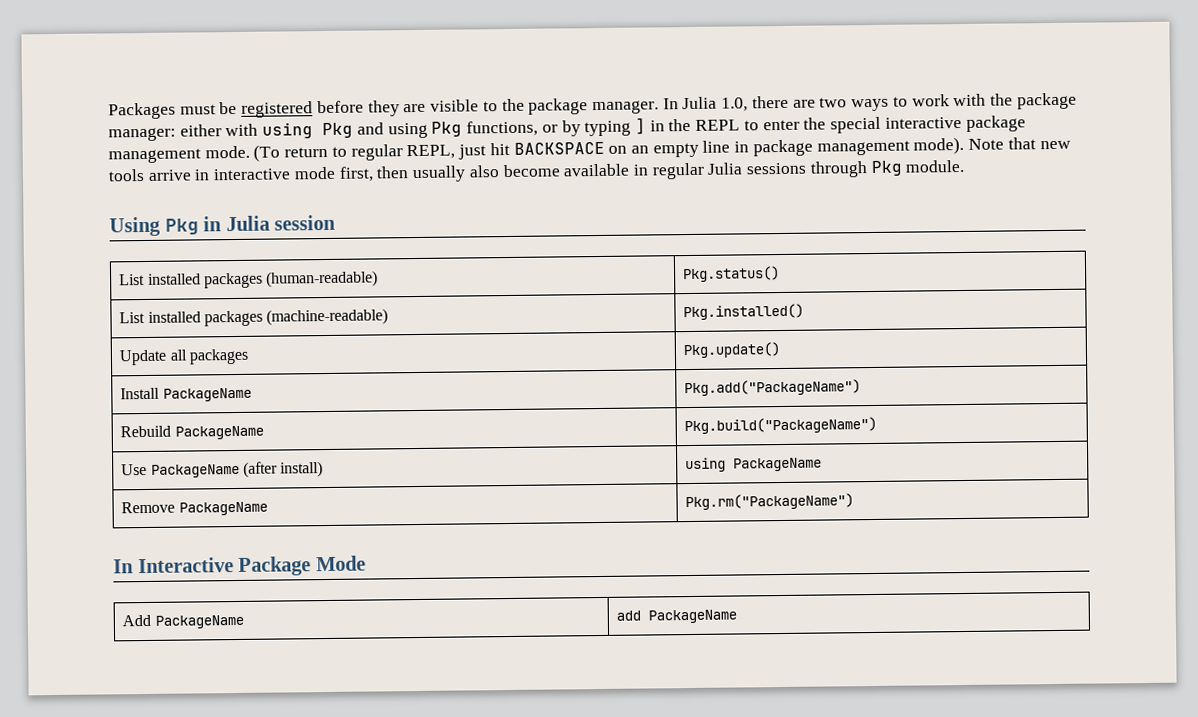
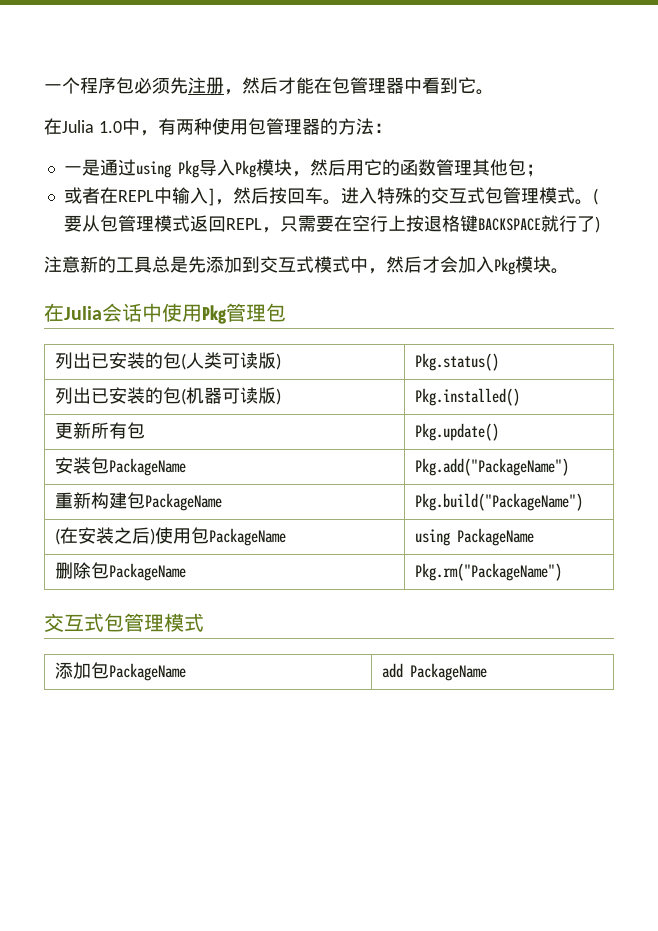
[108,92,1077,120] [108,115,1026,142] [108,136,1071,164] [108,159,965,183] [109,214,337,237] [119,270,379,289] [682,266,781,283] [119,308,389,327] [683,303,805,321] [119,348,250,366] Packages must be registered before they are visible to the package manager. In Julia 1.0, there are two ways to work with the package manager: either with using Pkg and using Pkg functions, or by typing ] in the REPL to enter the special interactive package management mode. (To return to regular REPL, just hit BACKSPACE on an empty line in package management mode). Note that new tools arrive in interactive mode first, then usually also become available in regular Julia sessions through Pkg module. // Using Pkg in Julia session // List installed packages (human-readable) | Pkg.status() // List installed packages (machine-readable) | Pkg.installed() // Update all packages -> [44,77,494,95] [44,118,392,136] [63,159,544,178] [63,187,598,206] [63,215,600,233] [44,256,569,275] [44,303,286,324] [54,352,281,370] [414,353,499,371] [54,387,281,405] [414,388,520,406] [54,422,145,439] 一个程序包必须先注册，然后才能在包管理器中看到它。 // 在Julia 1.0中，有两种使用包管理器的方法： // 一是通过using Pkg导入Pkg模块，然后用它的函数管理其他包； // 或者在REPL中输入]，然后按回车。进入特殊的交互式包管理模式。(要从包管理模式返回REPL，只需要在空行上按退格键BACKSPACE就行了) // 注意新的工具总是先添加到交互式模式中，然后才会加入Pkg模块。 // 在Julia会话中使用Pkg管理包 // 列出已安装的包(人类可读版) | Pkg.status() // 列出已安装的包(机器可读版) | Pkg.installed() // 更新所有包
[120,387,161,400] Install -> [54,457,109,474] 安装包
[120,425,172,438] Rebuild -> [54,492,145,509] 重新构建包
[121,461,324,478] Use PackageName (after install) -> [54,527,286,546] (在安装之后)使用包PackageName
[121,501,176,514] Remove -> [54,562,109,579] 删除包
[113,555,366,576] [122,614,152,627] In Interactive Package Mode // Add -> [44,613,204,632] [54,662,109,679] 交互式包管理模式 // 添加包

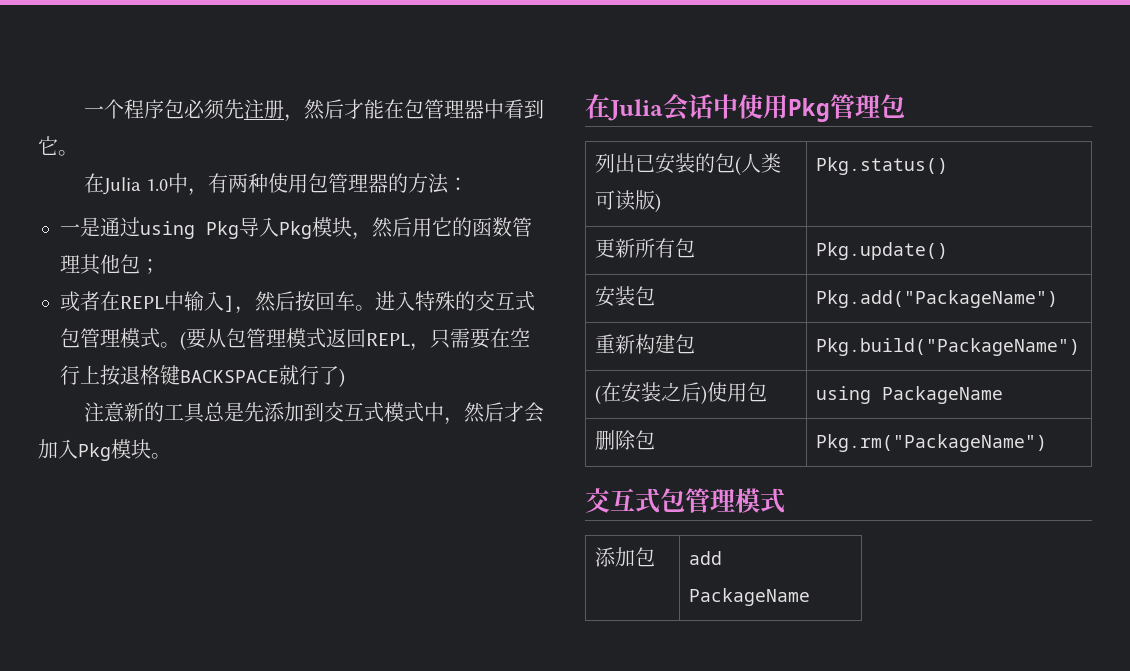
[54,387,281,405] [414,388,520,406] // 列出已安装的包(机器可读版) | Pkg.installed() -> (948, 166) none
[108,458,186,476] PackageName -> (655, 296) none
[144,493,222,511] PackageName -> (695, 344) none
[208,528,286,546] PackageName -> (767, 392) none
[108,563,186,581] PackageName -> (655, 440) none
[108,663,186,681] PackageName -> (655, 557) none

